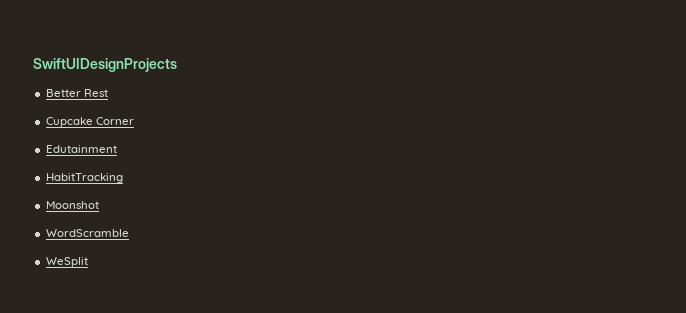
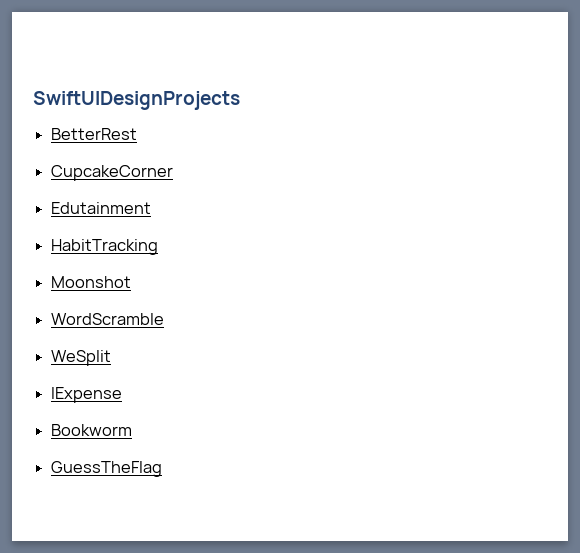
[45,89,108,97] [45,117,134,127] Better Rest // Cupcake Corner -> [51,128,138,140] [51,165,174,181] BetterRest // CupcakeCorner
(88, 262) none -> [51,387,123,403] [51,424,133,436] [51,461,163,477] // IExpense // Bookworm // GuessTheFlag

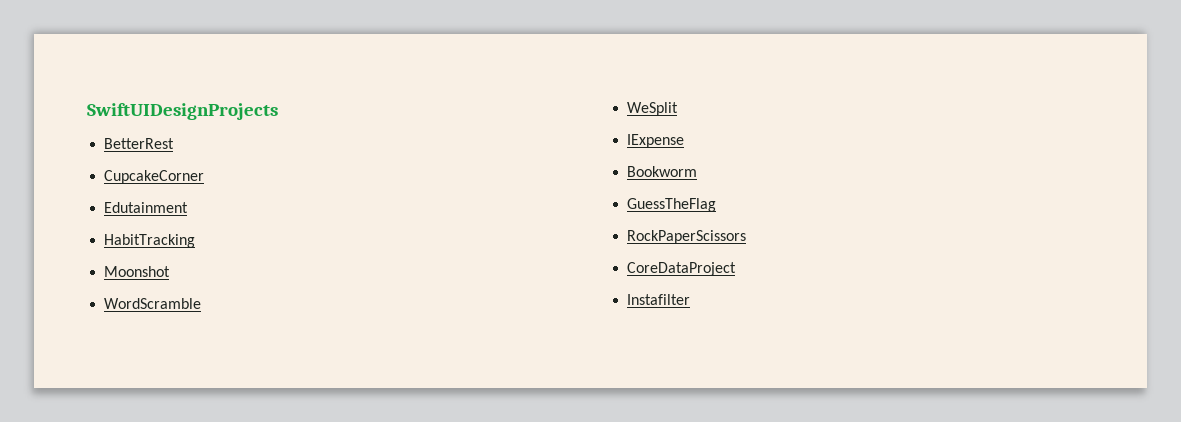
(163, 469) none -> [627,230,747,244] [627,262,737,276] [627,294,691,305] // RockPaperScissors // CoreDataProject // Instafilter

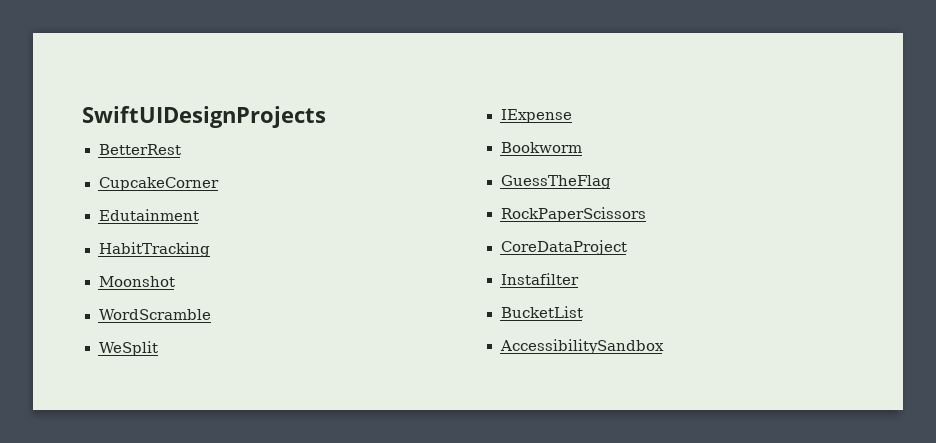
(691, 299) none -> [500,306,583,318] [499,339,664,354] // BucketList // AccessibilitySandbox

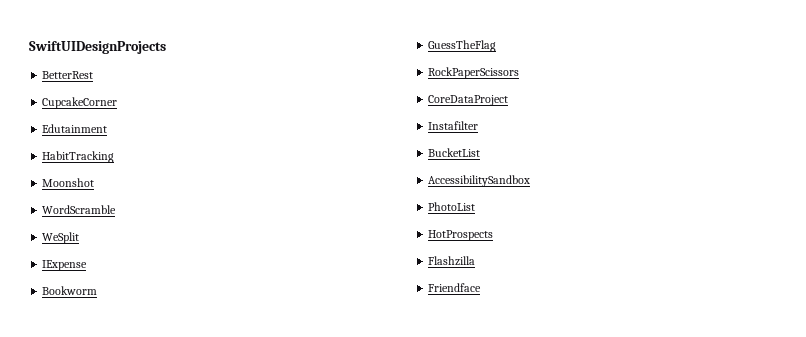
(664, 346) none -> [428,202,476,211] [428,230,494,241] [428,256,476,266] [428,283,482,292] // PhotoList // HotProspects // Flashzilla // Friendface

